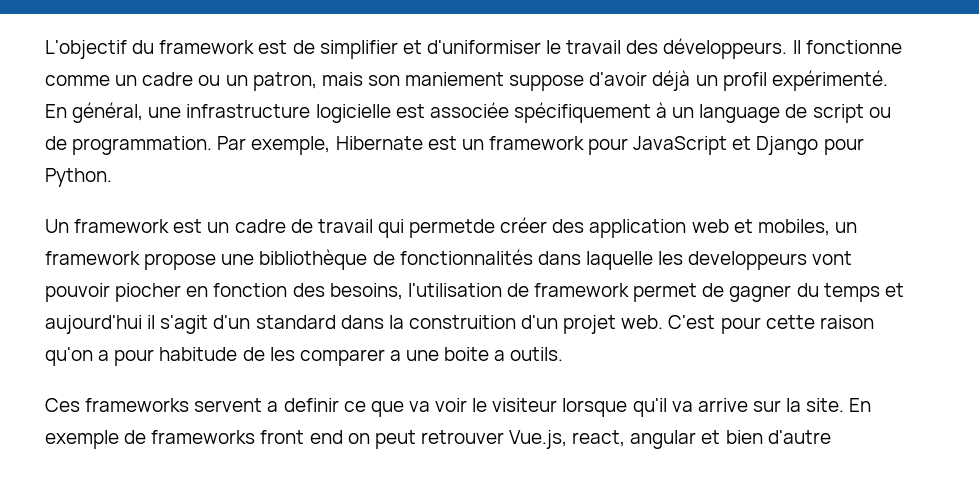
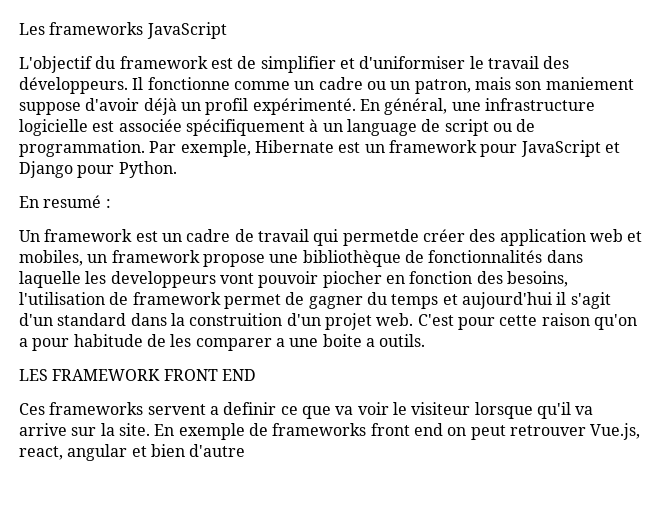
(45, 49) none -> [19,22,227,39] Les frameworks JavaScript //
(112, 177) none -> [19,195,111,208] // En resumé :
(564, 354) none -> [19,369,256,381] // LES FRAMEWORK FRONT END

